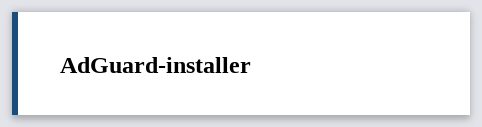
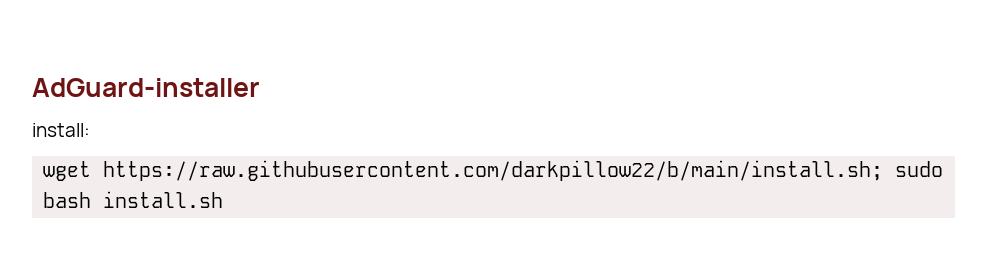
(251, 65) none -> [32,123,90,137] [43,160,944,181] [43,191,224,208] // install: // wget https://raw.githubusercontent.com/darkpillow22/b/main/install.sh; sudo bash install.sh

